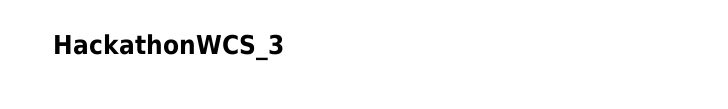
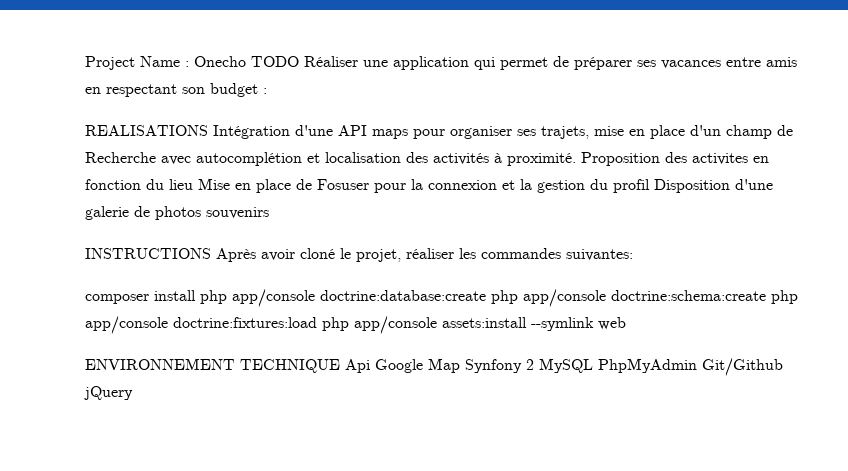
[53,34,284,61] HackathonWCS_3 -> [85,56,797,70] [85,83,267,97] [85,125,793,139] [85,152,769,166] [85,178,773,193] [85,206,269,220] [85,248,633,262] [85,289,798,307] [85,316,626,334] [85,358,783,376] [84,386,133,400] Project Name : Onecho TODO Réaliser une application qui permet de préparer ses vacances entre amis en respectant son budget : // REALISATIONS Intégration d'une API maps pour organiser ses trajets, mise en place d'un champ de Recherche avec autocomplétion et localisation des activités à proximité. Proposition des activites en fonction du lieu Mise en place de Fosuser pour la connexion et la gestion du profil Disposition d'une galerie de photos souvenirs // INSTRUCTIONS Après avoir cloné le projet, réaliser les commandes suivantes: // composer install php app/console doctrine:database:create php app/console doctrine:schema:create php app/console doctrine:fixtures:load php app/console assets:install --symlink web // ENVIRONNEMENT TECHNIQUE Api Google Map Synfony 2 MySQL PhpMyAdmin Git/Github jQuery

